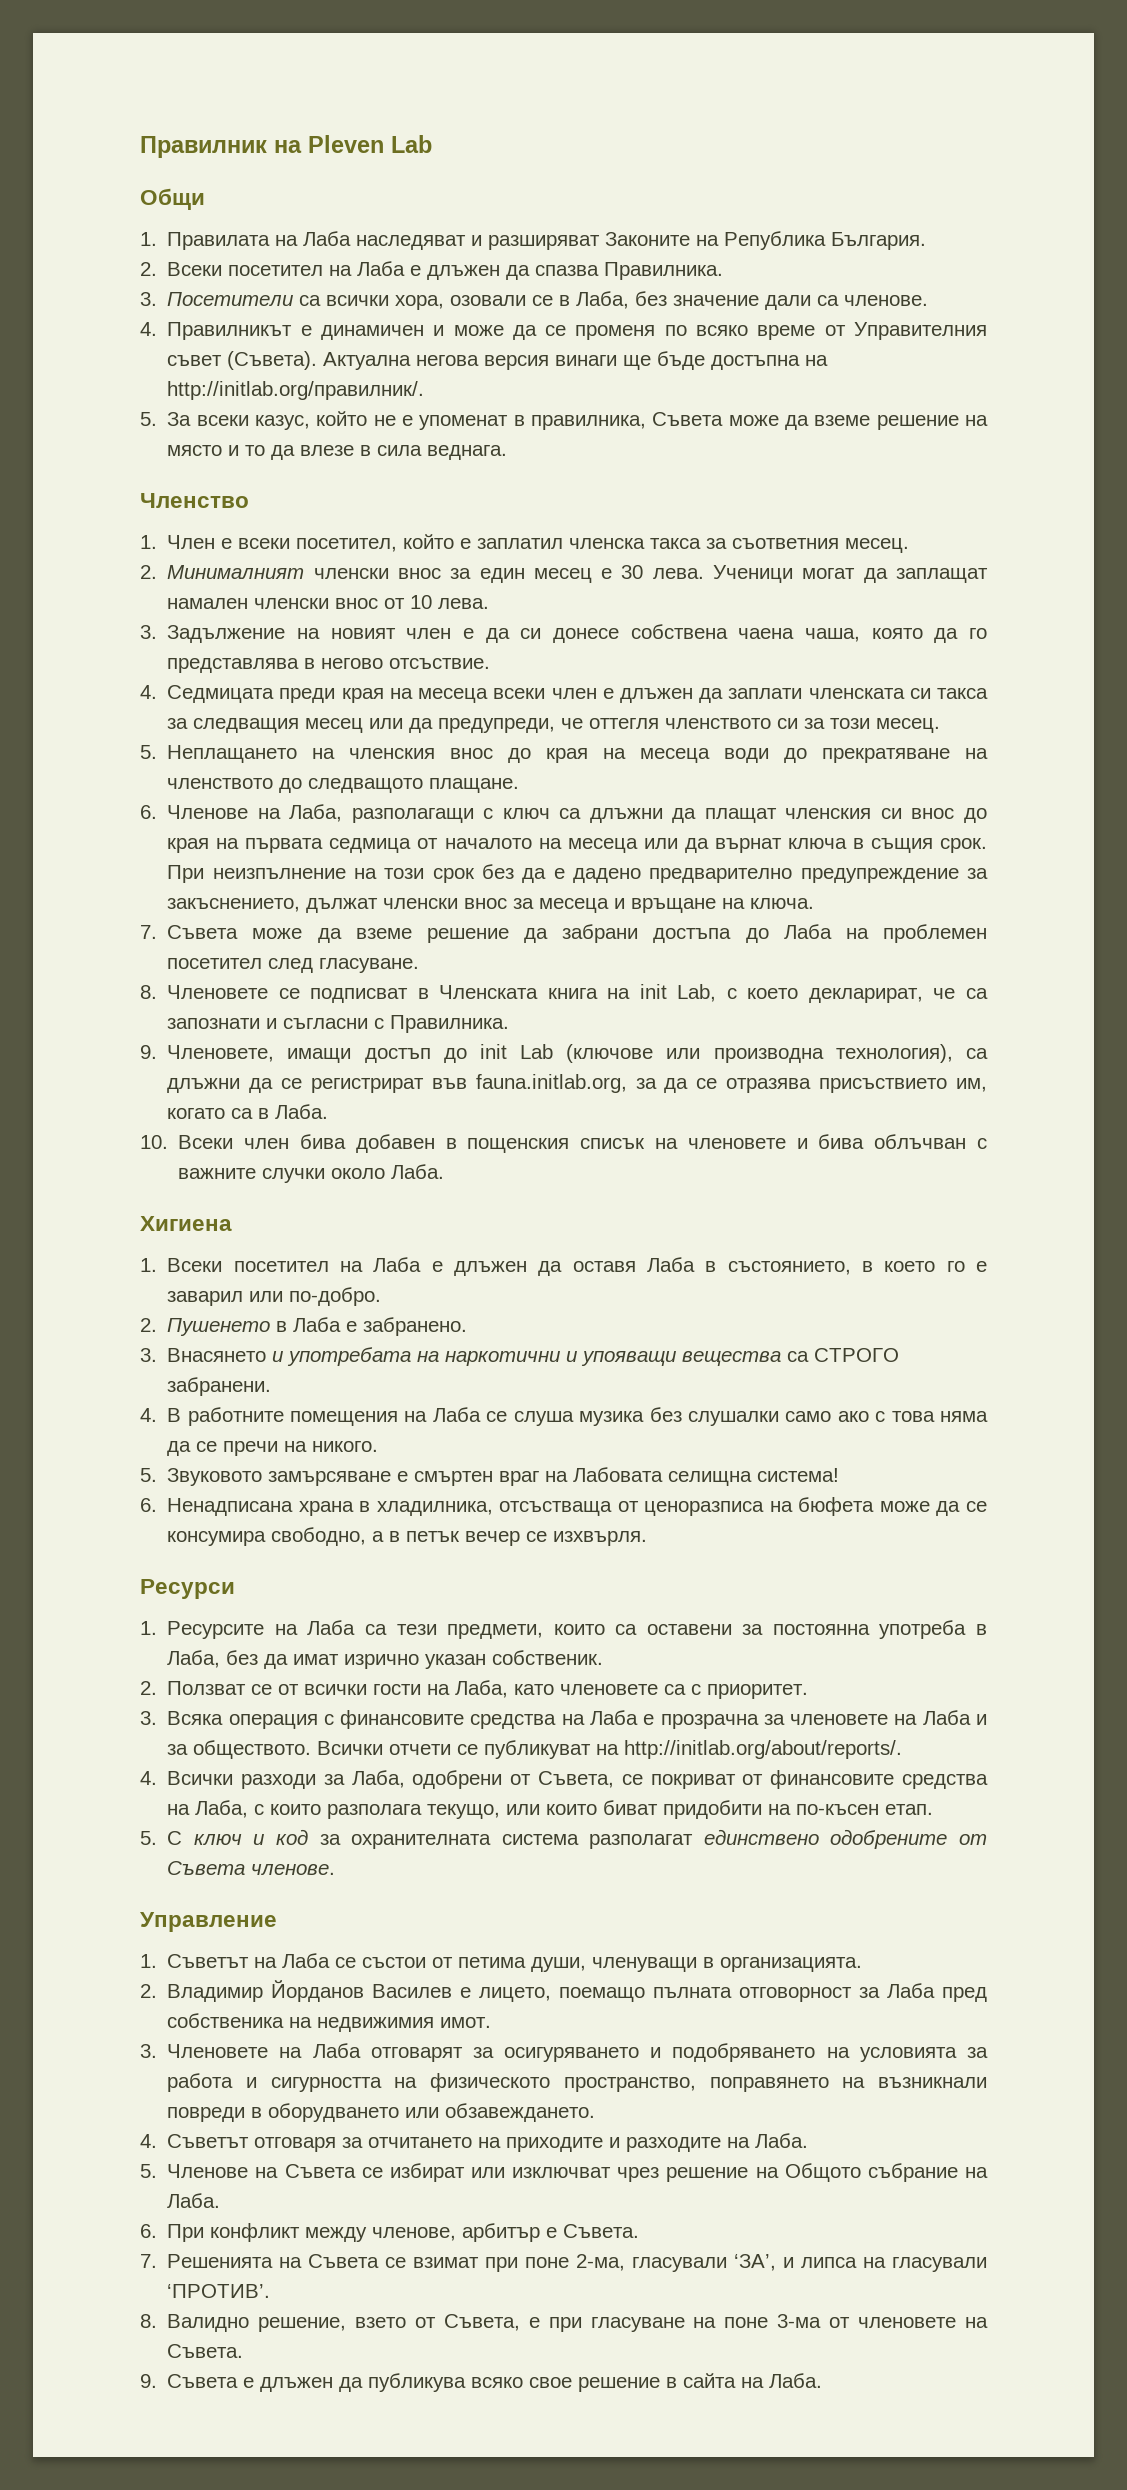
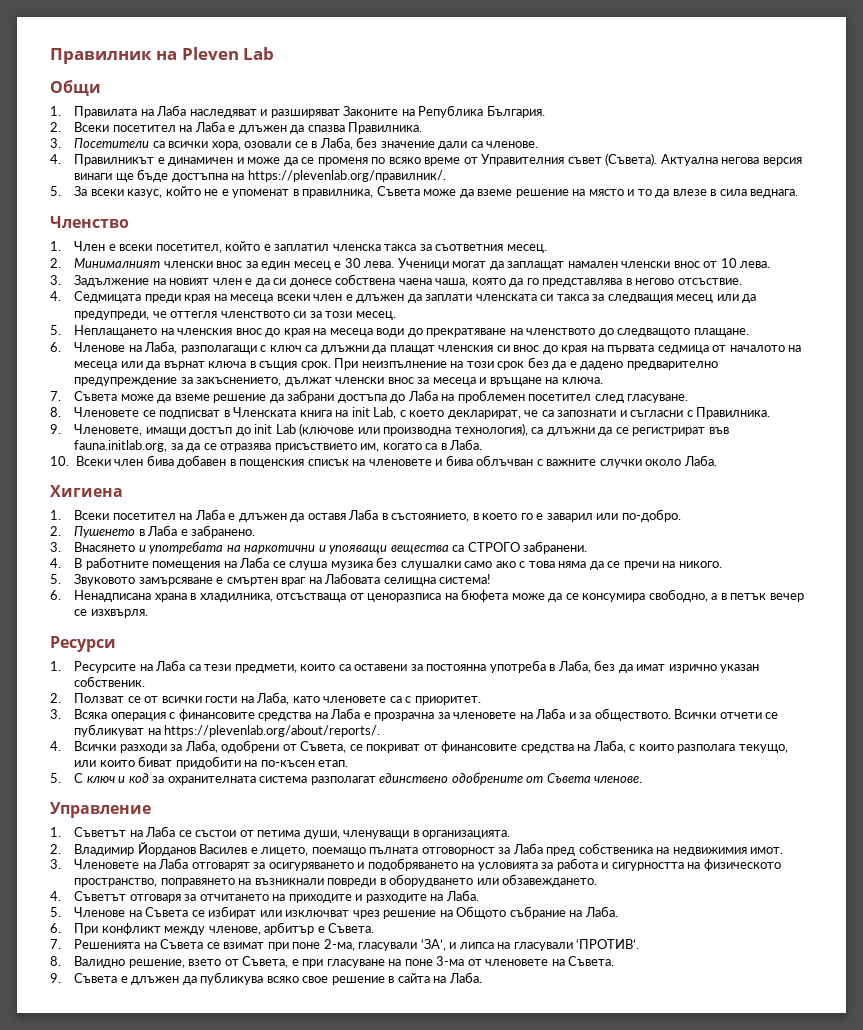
[167,381,425,400] http://initlab.org/правилник/. -> [247,170,446,182] https://plevenlab.org/правилник/.
[624,1740,903,1759] http://initlab.org/about/reports/. -> [164,725,381,737] https://plevenlab.org/about/reports/.

